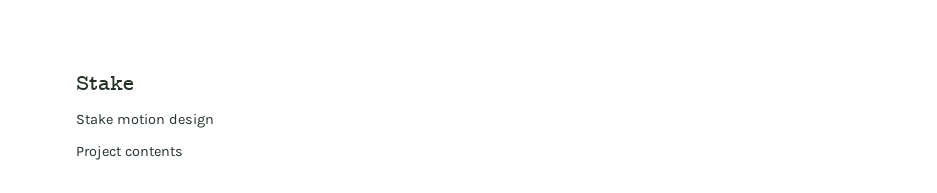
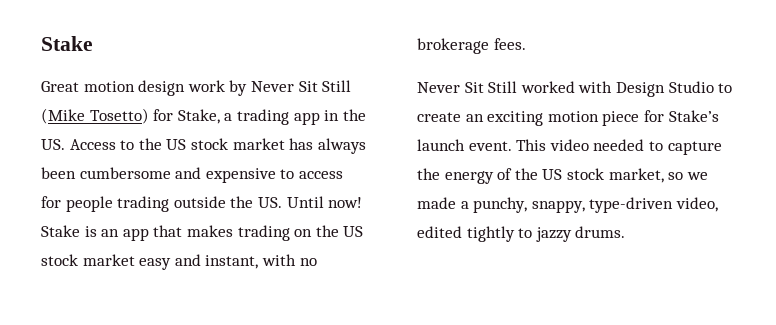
[76,114,113,125] Stake -> [41,81,79,92] Great
[76,146,183,160] // Project contents -> [187,80,352,96] [41,108,366,125] [41,138,366,154] [41,167,343,183] [41,196,363,212] [41,225,364,241] [41,254,317,270] [417,38,526,54] [417,81,733,97] [417,110,719,126] [417,139,722,155] [417,168,708,184] [417,197,718,213] [417,226,626,242] work by Never Sit Still (Mike Tosetto) for Stake, a trading app in the US. Access to the US stock market has always been cumbersome and expensive to access for people trading outside the US. Until now! Stake is an app that makes trading on the US stock market easy and instant, with no brokerage fees. // Never Sit Still worked with Design Studio to create an exciting motion piece for Stake’s launch event. This video needed to capture the energy of the US stock market, so we made a punchy, snappy, type-driven video, edited tightly to jazzy drums.

